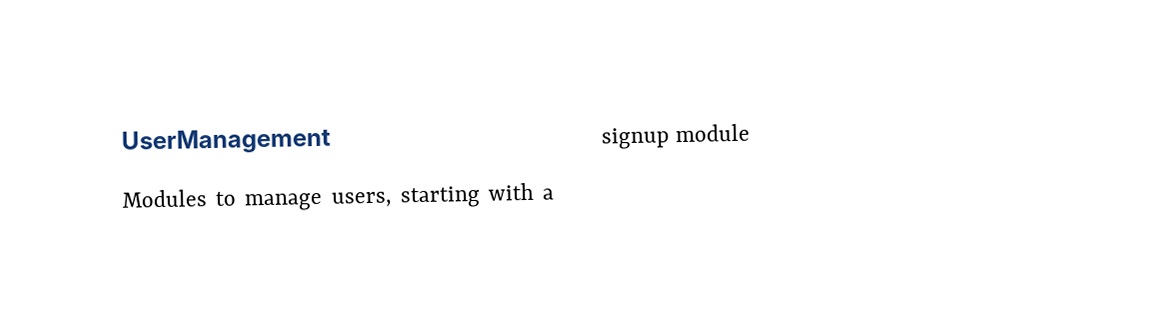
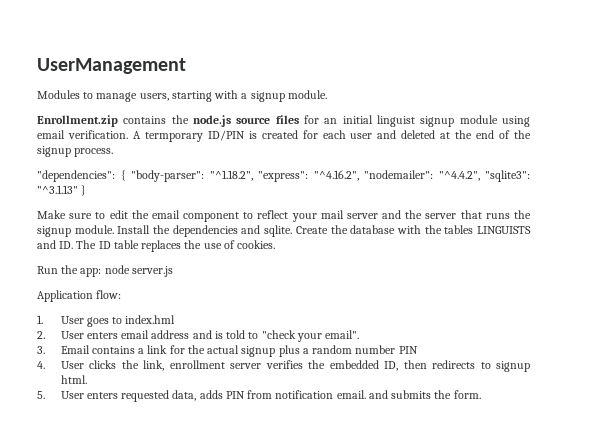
[674,123,750,143] module -> [287,90,327,99] [37,115,530,127] [37,130,531,142] [37,146,114,157] [37,170,530,182] [37,185,87,196] [37,210,532,222] [37,225,531,237] [37,240,276,252] [37,265,173,277] [37,290,122,302] [37,315,176,327] [37,330,360,342] [37,345,418,357] [37,360,530,372] [60,375,87,384] [37,390,481,402] module. // Enrollment.zip contains the node.js source files for an initial linguist signup module using email verification. A termporary ID/PIN is created for each user and deleted at the end of the signup process. // "dependencies": { "body-parser": "^1.18.2", "express": "^4.16.2", "nodemailer": "^4.4.2", "sqlite3": "^3.1.13" } // Make sure to edit the email component to reflect your mail server and the server that runs the signup module. Install the dependencies and sqlite. Create the database with the tables LINGUISTS and ID. The ID table replaces the use of cookies. // Run the app: node server.js // Application flow: // 1. User goes to index.hml // 2. User enters email address and is told to "check your email". // 3. Email contains a link for the actual signup plus a random number PIN // 4. User clicks the link, enrollment server verifies the embedded ID, then redirects to signup html. // 5. User enters requested data, adds PIN from notification email. and submits the form.

